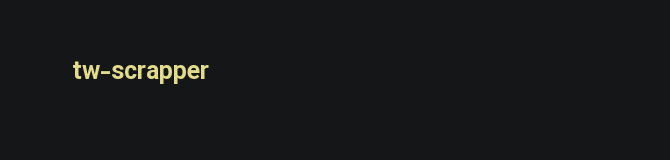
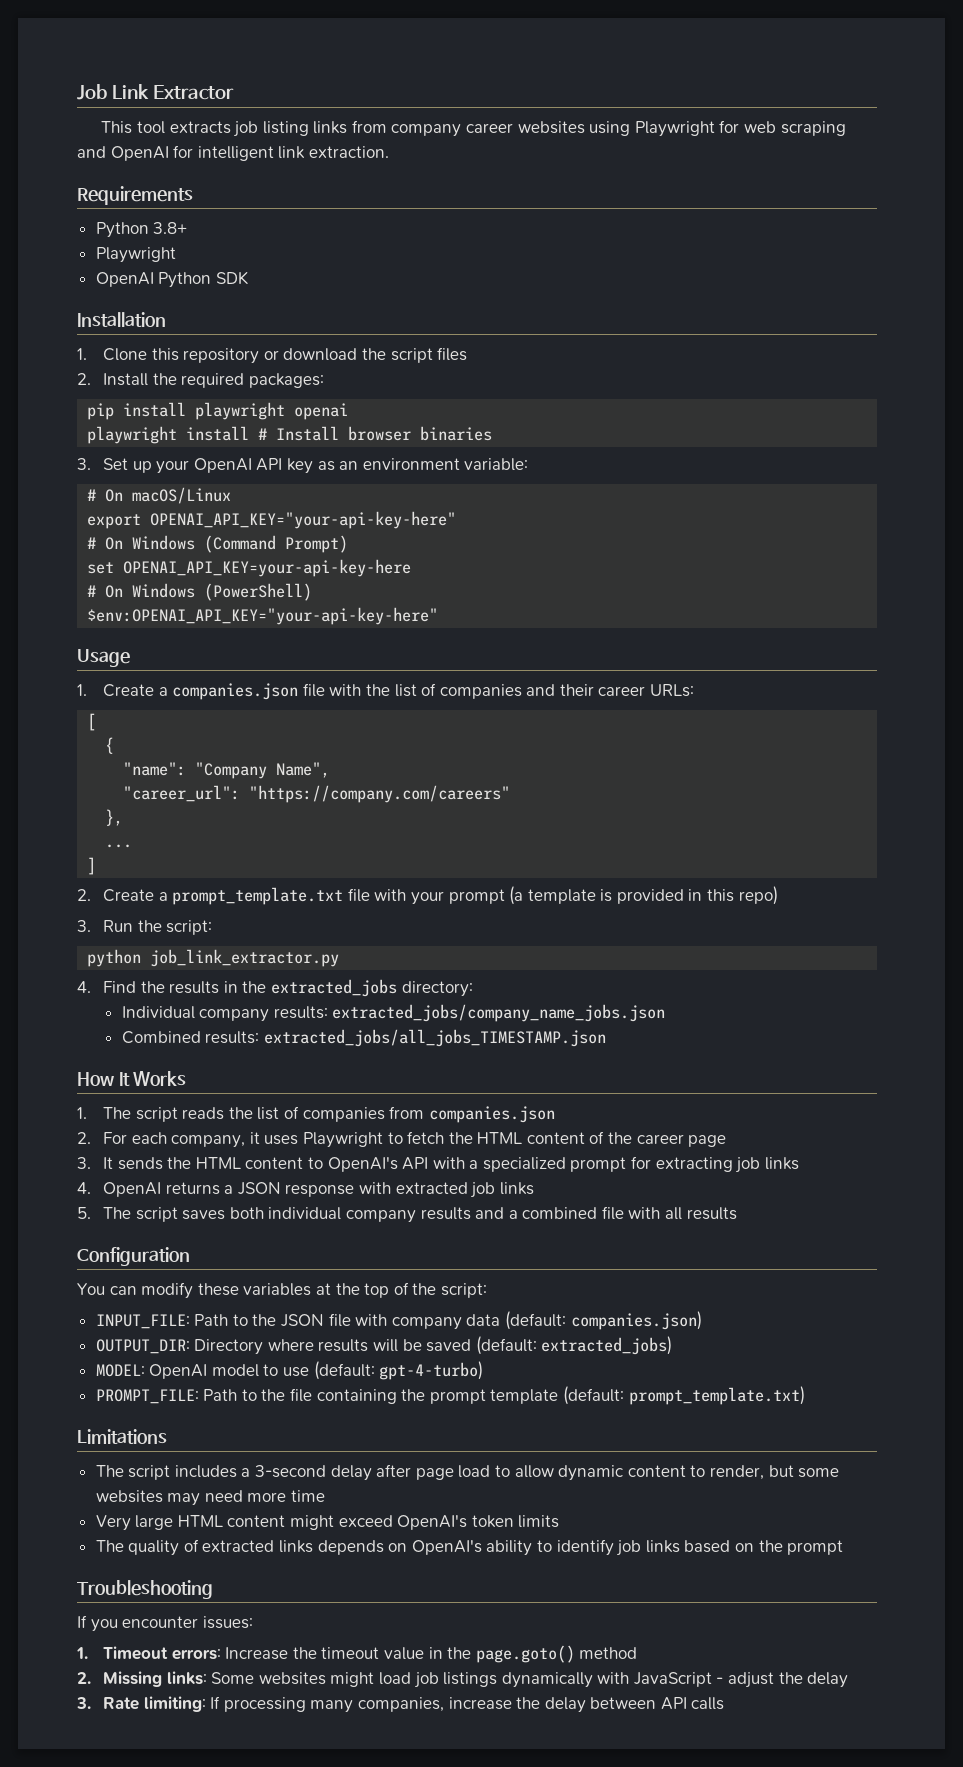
[72,61,209,84] tw-scrapper -> [77,84,234,100] [101,120,846,137] [77,145,389,161] [77,186,193,205] [95,222,188,238] [95,247,176,263] [95,271,248,288] [77,312,166,327] [77,347,468,364] [77,373,324,388] [87,402,349,420] [87,426,493,444] [77,458,529,474] [87,487,232,504] [87,511,457,529] [87,535,349,553] [87,559,412,577] [87,583,313,601] [87,607,439,625] [77,649,130,667] [77,683,695,700] [87,713,97,731] [105,737,115,754] [123,762,331,779] [123,785,511,803] [105,809,124,826] [105,844,133,848] [87,857,97,875] [77,886,778,905] [77,920,213,935] [87,949,340,967] [77,979,473,997] [121,1004,666,1022] [121,1029,606,1047] [77,1071,187,1086] [77,1106,555,1123] [77,1131,727,1148] [77,1156,799,1173] [77,1182,534,1198] [77,1206,737,1223] [77,1247,190,1266] [77,1282,487,1299] [95,1311,702,1330] [95,1336,673,1355] [95,1361,484,1380] [95,1386,805,1405] [77,1429,167,1444] [95,1464,840,1481] [95,1490,326,1506] [95,1515,560,1531] [95,1539,844,1556] [77,1580,213,1599] [77,1615,253,1632] [76,1645,638,1663] [77,1671,849,1688] [76,1696,725,1713] Job Link Extractor // This tool extracts job listing links from company career websites using Playwright for web scraping and OpenAI for intelligent link extraction. // Requirements // Python 3.8+ // Playwright // OpenAI Python SDK // Installation // 1. Clone this repository or download the script files // 2. Install the required packages: // pip install playwright openai // playwright install # Install browser binaries // 3. Set up your OpenAI API key as an environment variable: // # On macOS/Linux // export OPENAI_API_KEY="your-api-key-here" // # On Windows (Command Prompt) // set OPENAI_API_KEY=your-api-key-here // # On Windows (PowerShell) // $env:OPENAI_API_KEY="your-api-key-here" // Usage // 1. Create a companies.json file with the list of companies and their career URLs: // [ // { // "name": "Company Name", // "career_url": "https://company.com/careers" // }, // ... // ] // 2. Create a prompt_template.txt file with your prompt (a template is provided in this repo) // 3. Run the script: // python job_link_extractor.py // 4. Find the results in the extracted_jobs directory: // Individual company results: extracted_jobs/company_name_jobs.json // Combined results: extracted_jobs/all_jobs_TIMESTAMP.json // How It Works // 1. The script reads the list of companies from companies.json // 2. For each company, it uses Playwright to fetch the HTML content of the career page // 3. It sends the HTML content to OpenAI's API with a specialized prompt for extracting job links // 4. OpenAI returns a JSON response with extracted job links // 5. The script saves both individual company results and a combined file with all results // Configuration // You can modify these variables at the top of the script: // INPUT_FILE: Path to the JSON file with company data (default: companies.json) // OUTPUT_DIR: Directory where results will be saved (default: extracted_jobs) // MODEL: OpenAI model to use (default: gpt-4-turbo) // PROMPT_FILE: Path to the file containing the prompt template (default: prompt_template.txt) // Limitations // The script includes a 3-second delay after page load to allow dynamic content to render, but some websites may need more time // Very large HTML content might exceed OpenAI's token limits // The quality of extracted links depends on OpenAI's ability to identify job links based on the prompt // Troubleshooting // If you encounter issues: // 1. Timeout errors: Increase the timeout value in the page.goto() method // 2. Missing links: Some websites might load job listings dynamically with JavaScript - adjust the delay // 3. Rate limiting: If processing many companies, increase the delay between API calls

